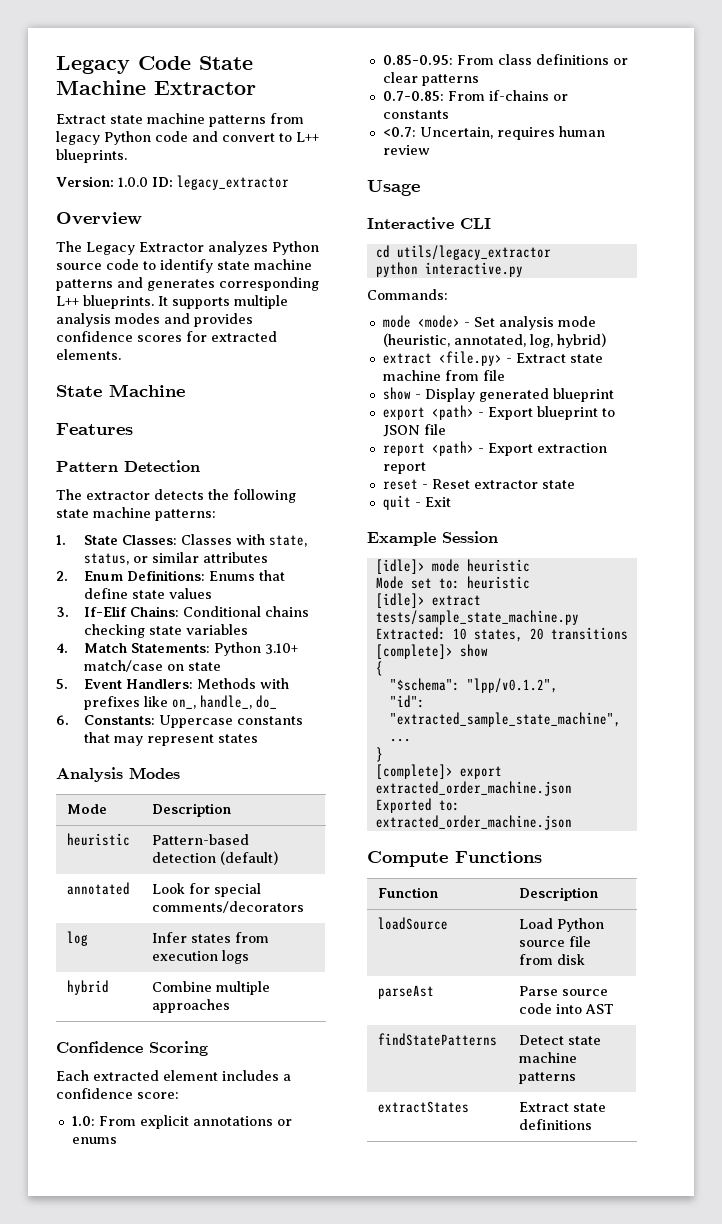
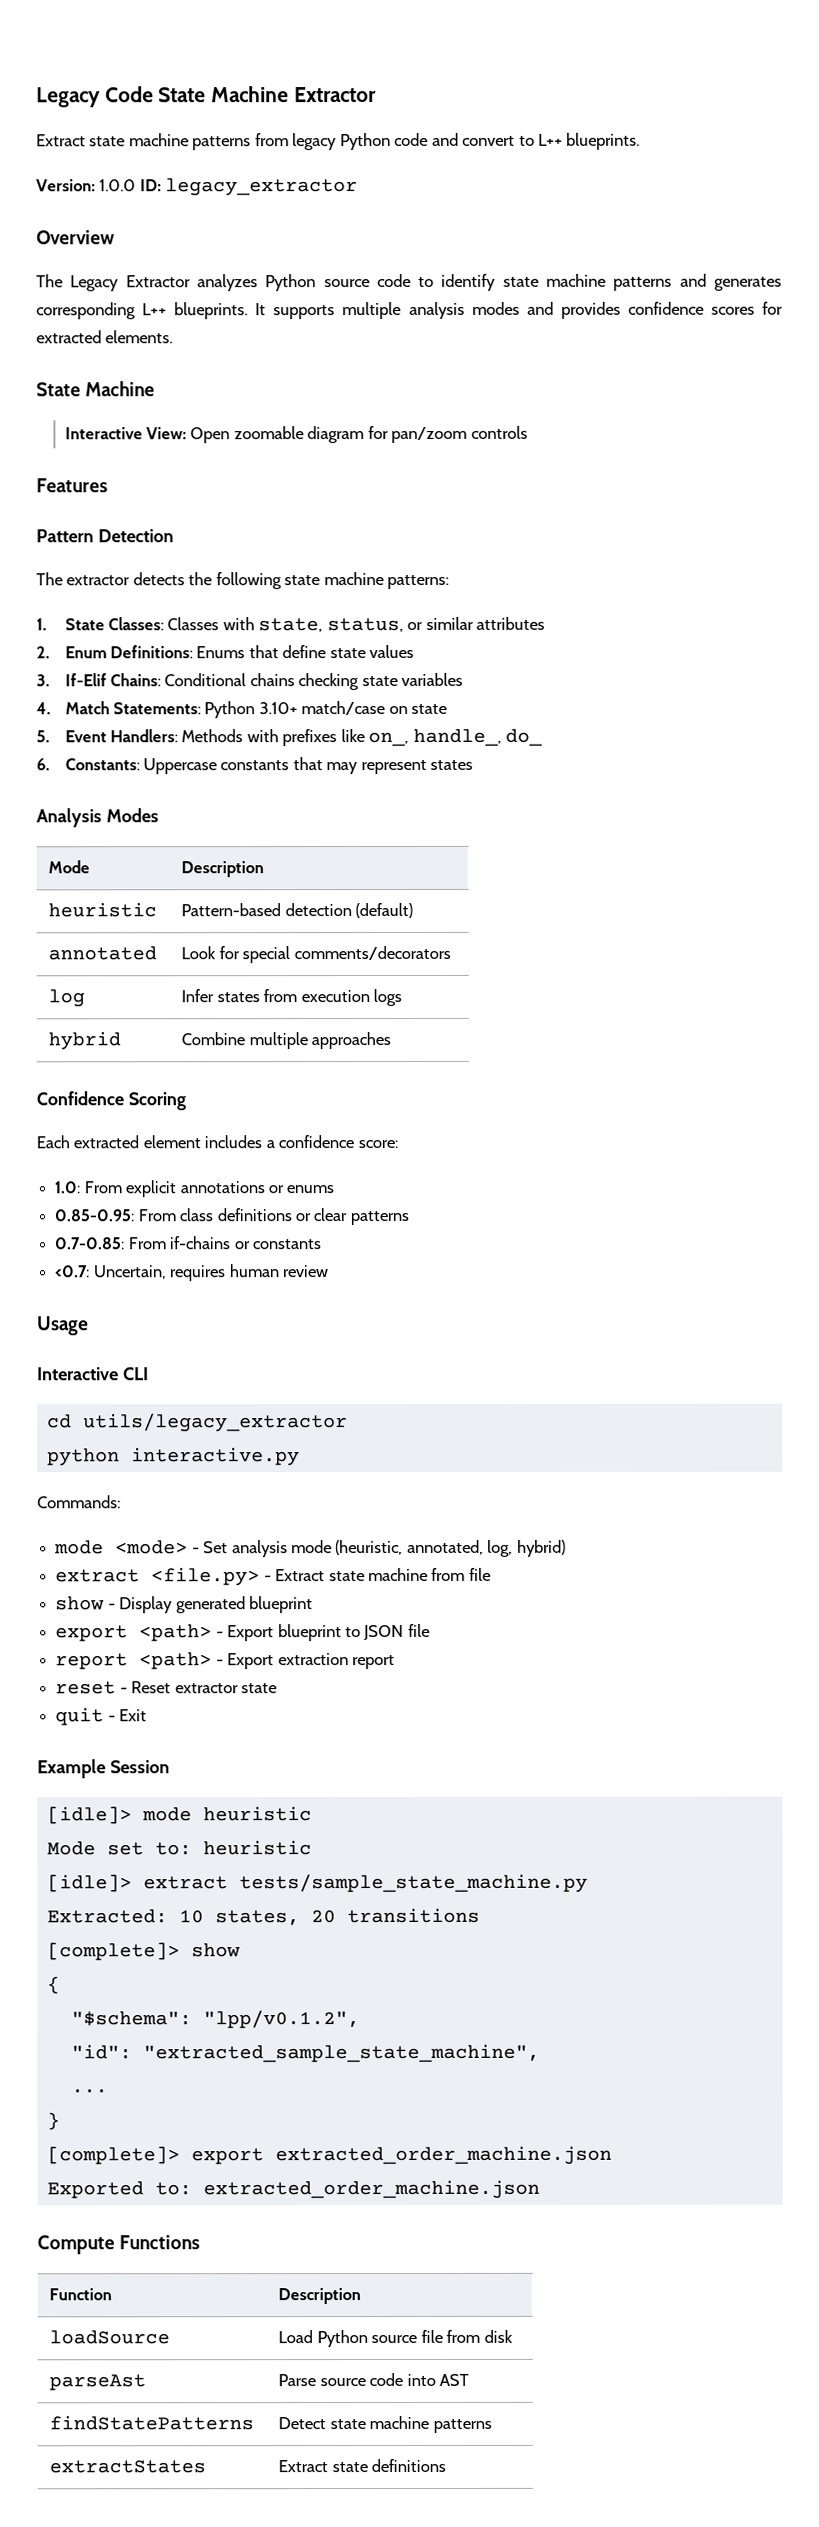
(185, 390) none -> [64,425,528,444] // Interactive View: Open zoomable diagram for pan/zoom controls

